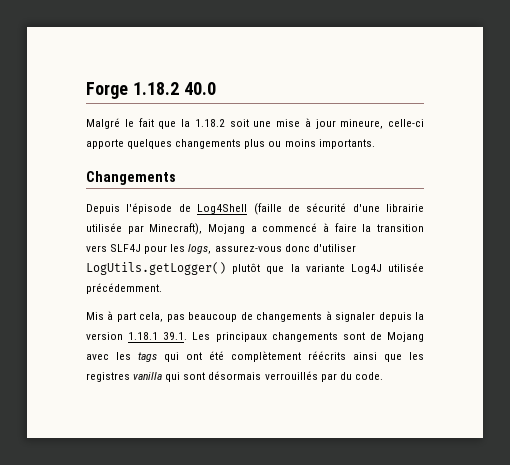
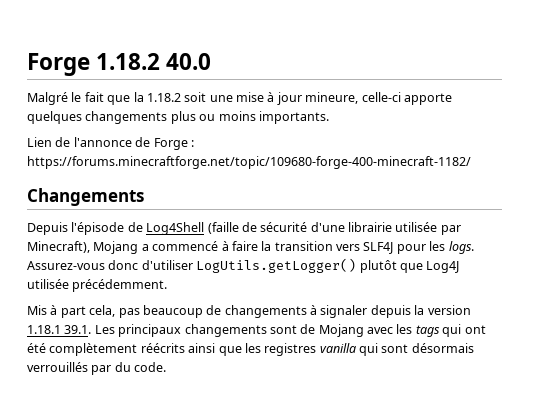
(375, 144) none -> [27,137,194,150] [27,156,471,169] // Lien de l'annonce de Forge : https://forums.minecraftforge.net/topic/109680-forge-400-minecraft-1182/
[188,244,282,254] logs, assurez-vous -> [448,241,474,254] [27,261,105,270] logs. Assurez-vous
[290,264,345,272] la variante -> (423, 268) none

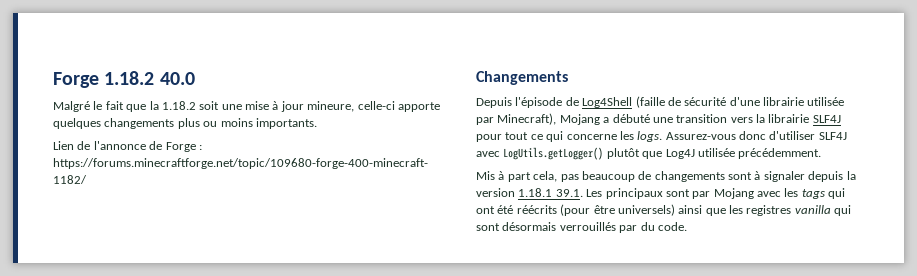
[152,241,426,254] commencé à faire la transition vers SLF4J pour -> [612,114,841,123] [476,131,617,142] débuté une transition vers la librairie SLF4J pour tout ce qui concerne
(193, 265) none -> [818,132,847,140] [476,151,500,157] SLF4J avec
(307, 311) none -> [728,172,752,180] sont
[184,324,316,337] changements sont de -> [665,189,711,199] sont par
[49,343,185,356] complètement réécrits -> [516,204,675,216] réécrits (pour être universels)

